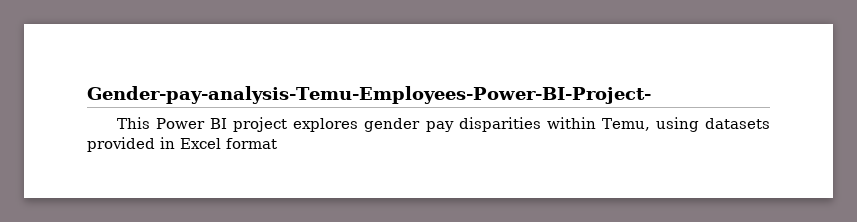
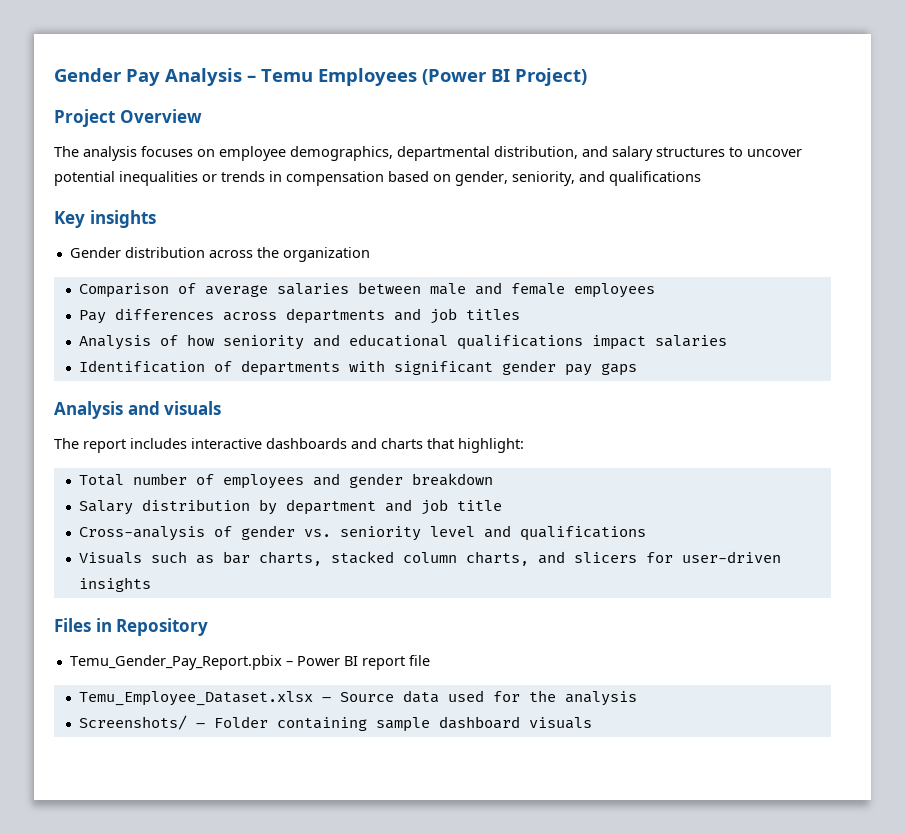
[87,86,651,104] [116,117,770,132] [87,137,277,152] Gender-pay-analysis-Temu-Employees-Power-BI-Project- // This Power BI project explores gender pay disparities within Temu, using datasets provided in Excel format -> [54,68,587,86] [54,109,202,127] [54,146,802,161] [54,171,701,186] [54,210,156,228] [69,247,370,262] [78,282,655,298] [78,308,520,324] [78,334,727,350] [78,360,637,376] [54,401,222,419] [54,438,524,453] [78,473,493,489] [78,499,502,515] [78,525,646,541] [78,551,781,566] [78,577,151,592] [54,618,209,636] [69,655,430,670] [78,690,637,706] [78,715,592,732] Gender Pay Analysis – Temu Employees (Power BI Project) // Project Overview // The analysis focuses on employee demographics, departmental distribution, and salary structures to uncover potential inequalities or trends in compensation based on gender, seniority, and qualifications // Key insights // Gender distribution across the organization // Comparison of average salaries between male and female employees // Pay differences across departments and job titles // Analysis of how seniority and educational qualifications impact salaries // Identification of departments with significant gender pay gaps // Analysis and visuals // The report includes interactive dashboards and charts that highlight: // Total number of employees and gender breakdown // Salary distribution by department and job title // Cross-analysis of gender vs. seniority level and qualifications // Visuals such as bar charts, stacked column charts, and slicers for user-driven insights // Files in Repository // Temu_Gender_Pay_Report.pbix – Power BI report file // Temu_Employee_Dataset.xlsx – Source data used for the analysis // Screenshots/ – Folder containing sample dashboard visuals

